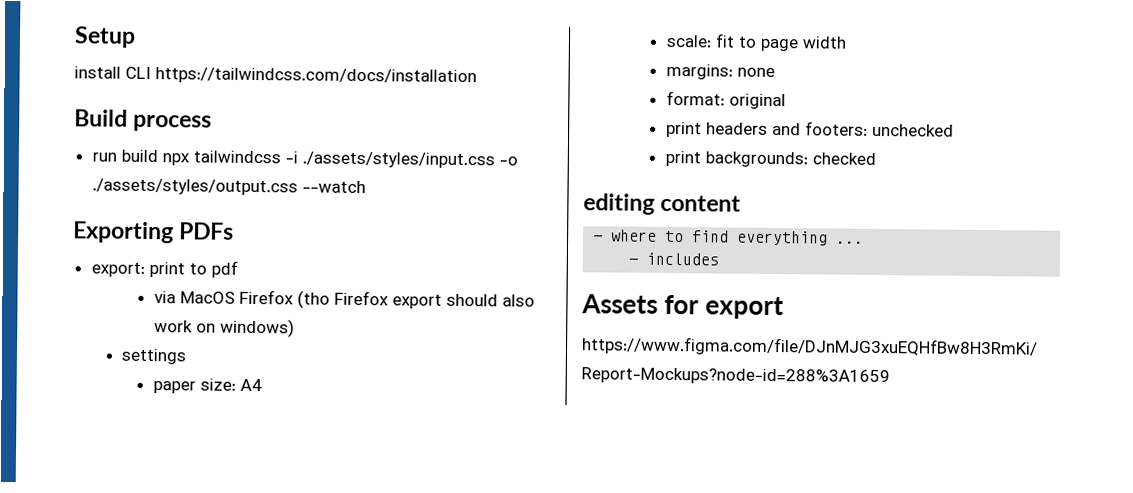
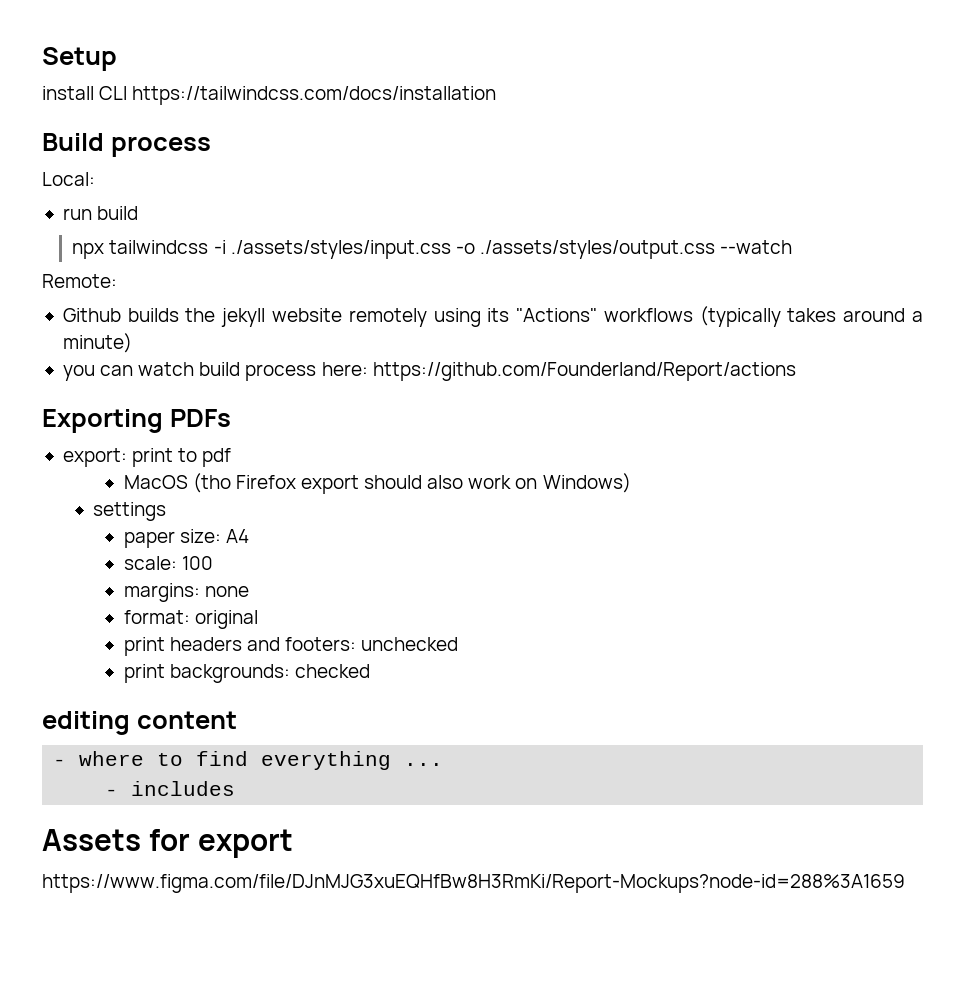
(213, 123) none -> [42,172,95,186] // Local:
(158, 156) none -> (139, 213) //
(366, 187) none -> [42,274,117,288] [62,306,924,327] [62,333,132,353] [62,362,796,381] // Remote: // Github builds the jekyll website remotely using its "Actions" workflows (typically takes around a minute) // you can watch build process here: https://github.com/Founderland/Report/actions
[153,289,294,305] via MacOS Firefox -> [123,475,188,489] MacOS
[219,318,295,338] windows) -> [542,473,631,493] Windows)
[714,33,847,52] fit to page width -> [181,556,213,570] 100

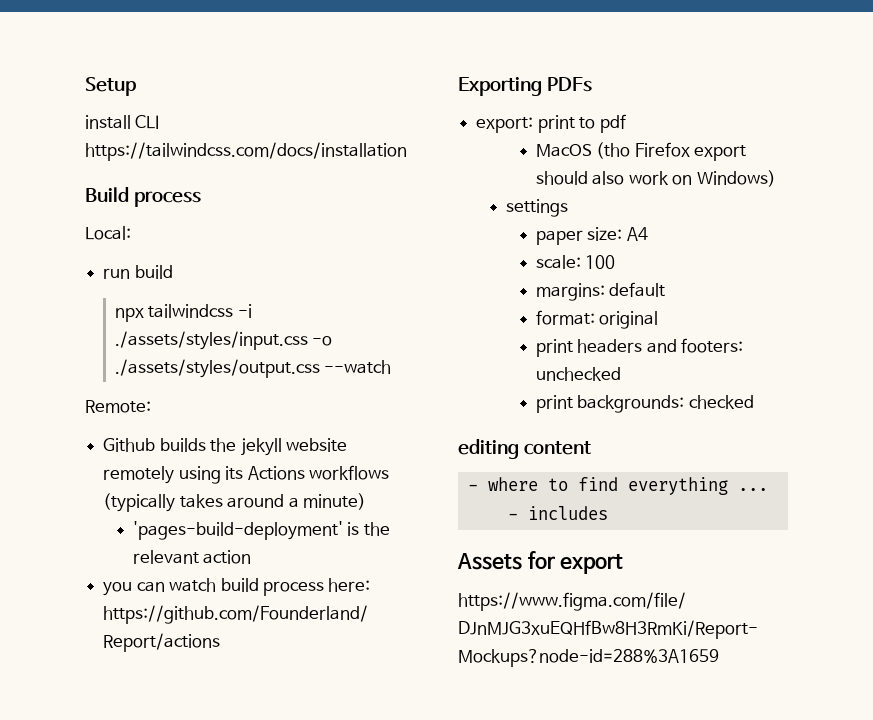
[516,308,598,322] "Actions" -> [247,466,305,480] Actions
(132, 343) none -> [133,521,390,540] [133,550,252,564] // 'pages-build-deployment' is the relevant action
[123,583,249,602] margins: none -> [535,282,666,301] margins: default

